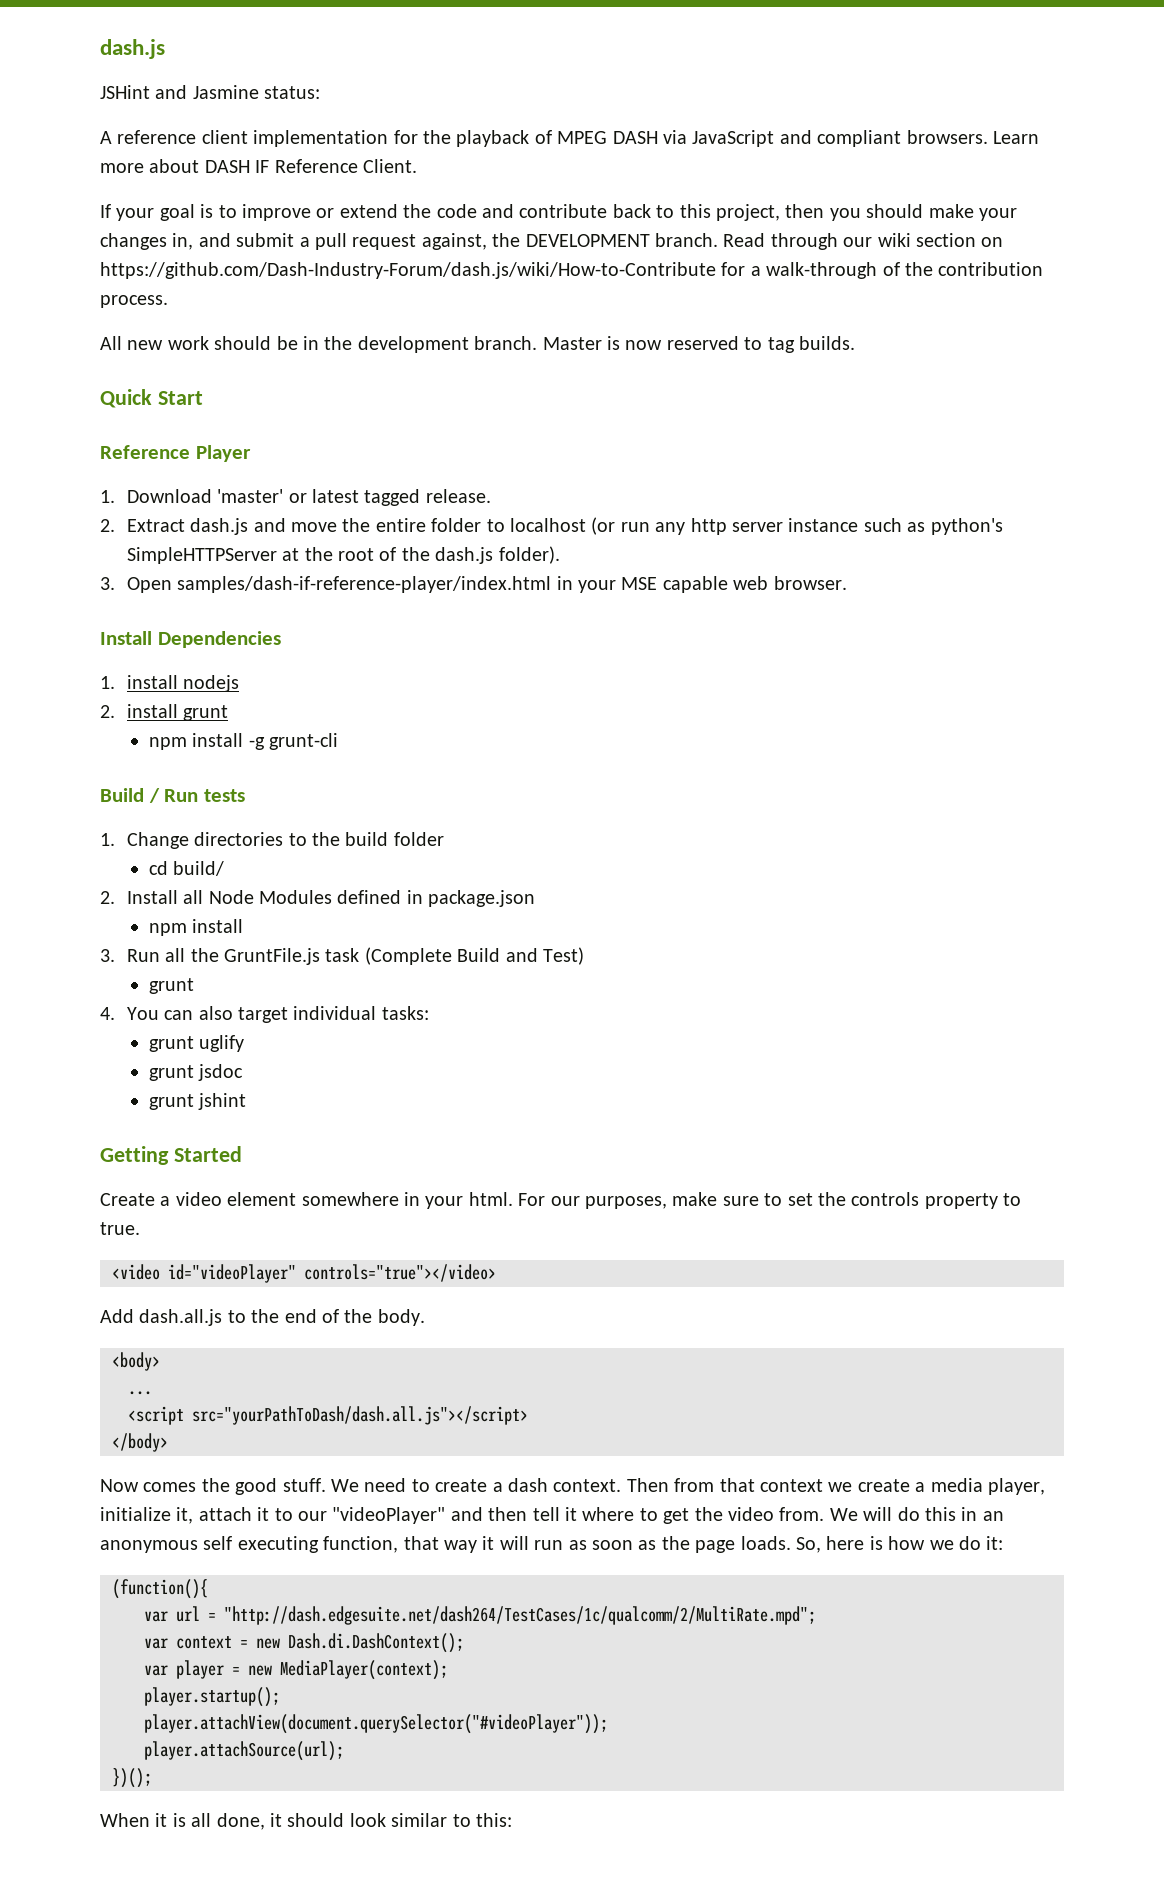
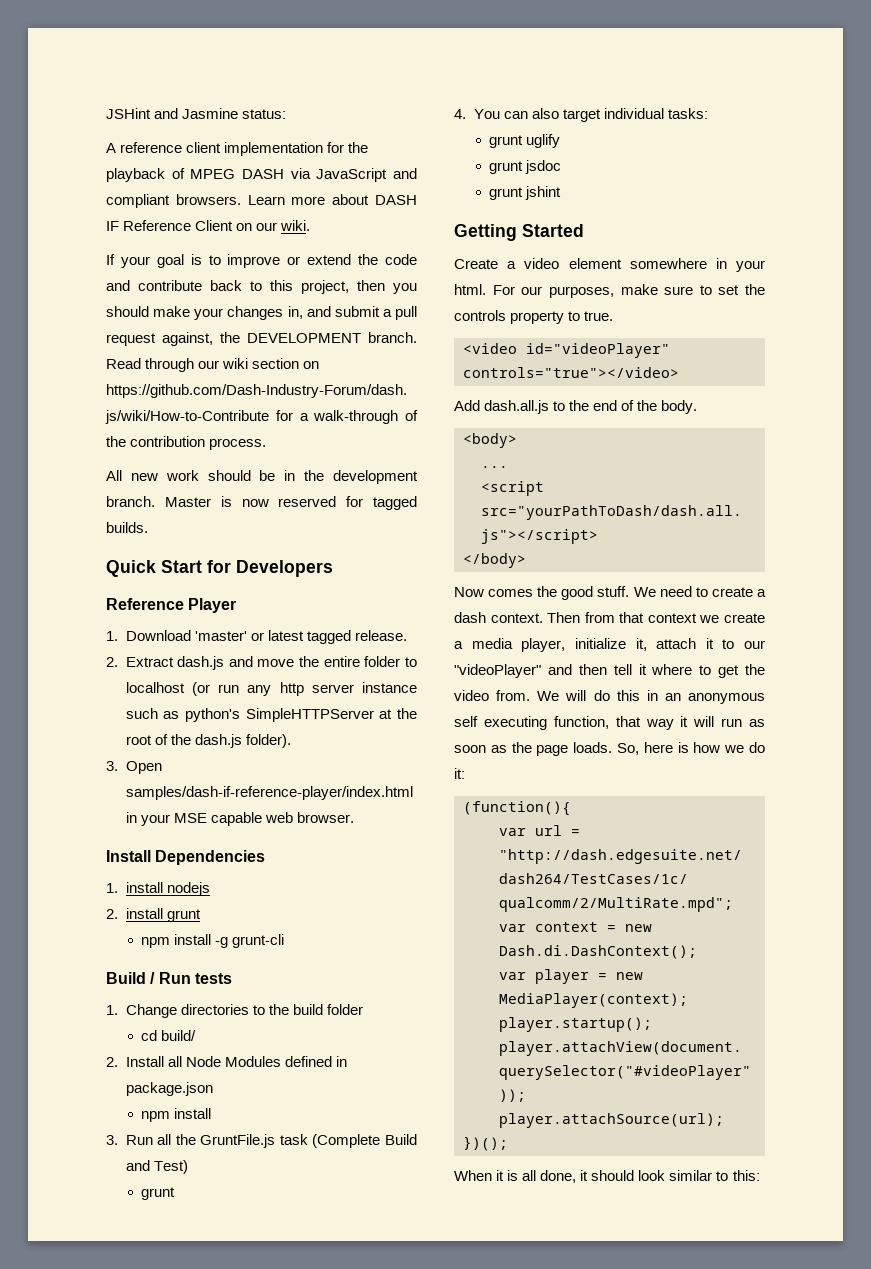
[100,39,165,59] dash.js // -> (106, 113) none
[363,159,417,173] Client. -> [195,220,311,231] Client on our wiki.
[744,337,795,353] to tag -> [346,496,417,510] for tagged
(203, 398) none -> [207,560,333,577] for Developers

